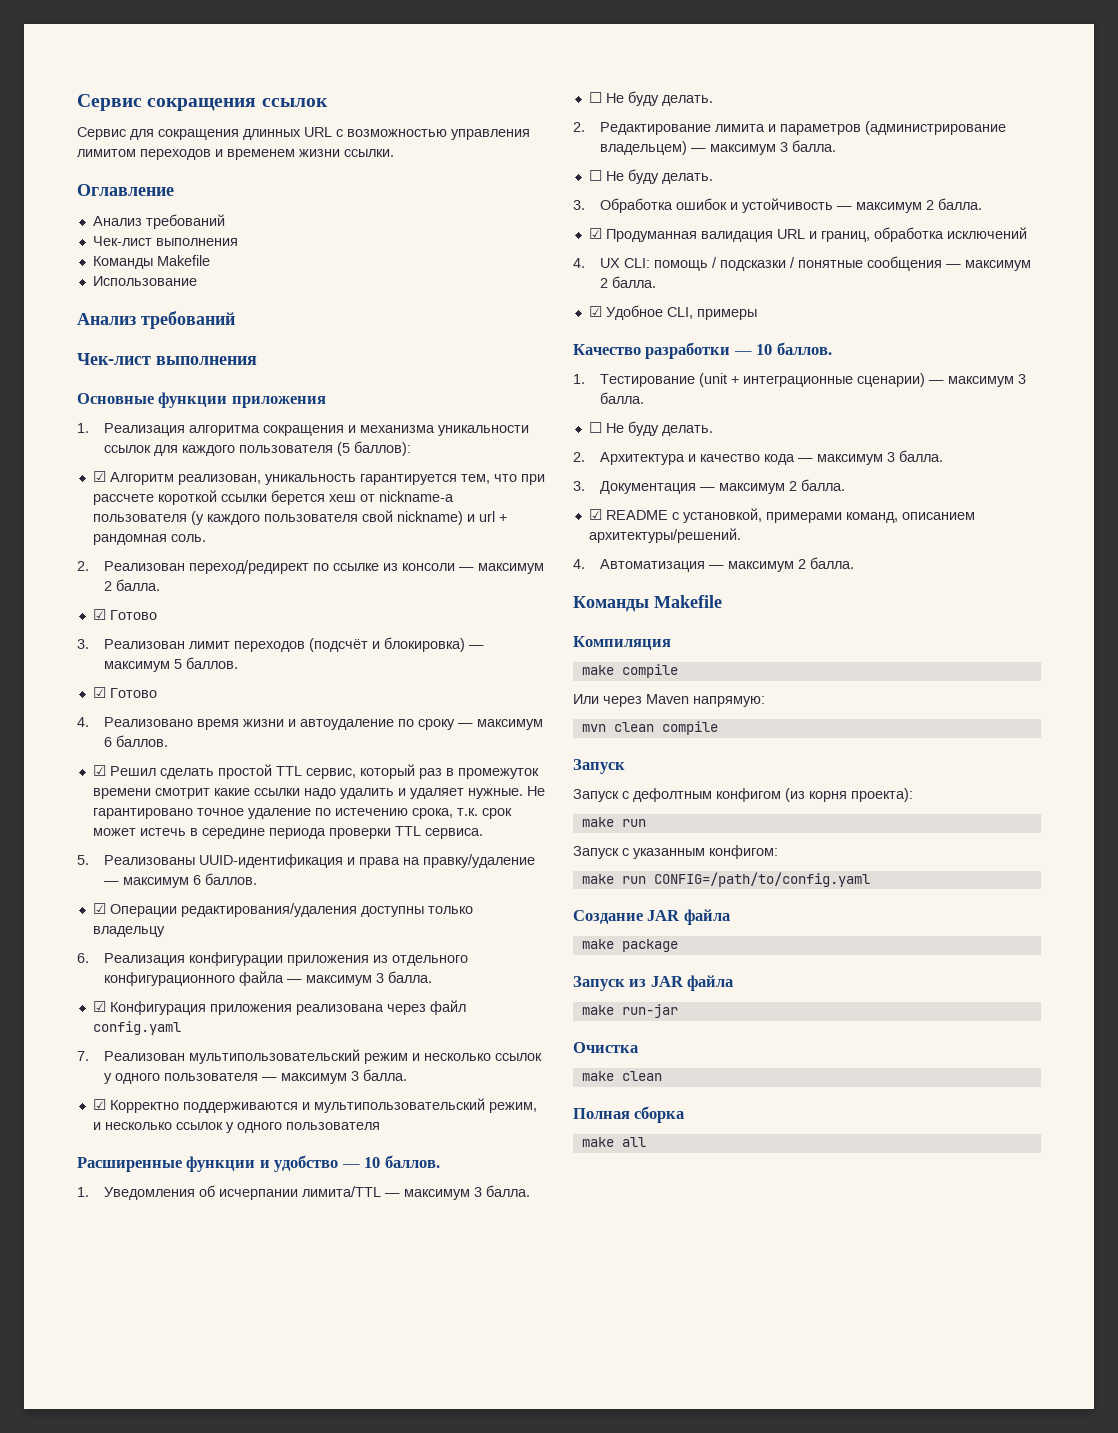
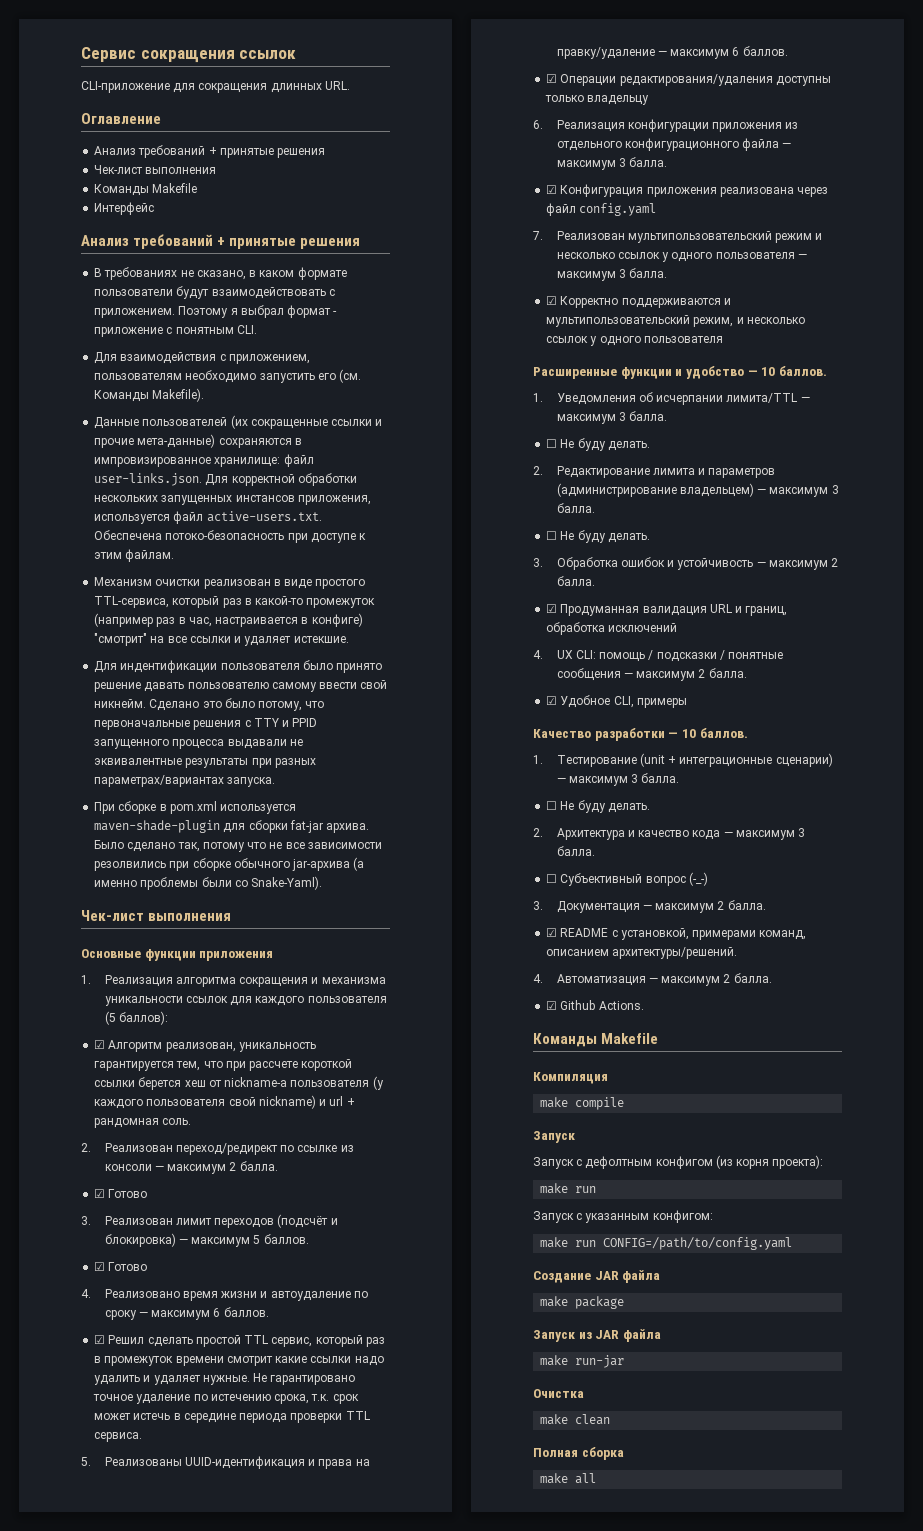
[77,127,126,140] Сервис -> [81,81,170,93] CLI-приложение
[304,127,530,140] [77,149,394,160] URL с возможностью управления лимитом переходов и временем жизни ссылки. -> [324,81,350,90] URL.
(225, 221) none -> [208,147,326,158] + принятые решения
[92,276,197,286] [77,311,235,329] Использование // Анализ требований -> [94,202,155,215] [81,234,361,249] [94,267,347,280] [94,286,335,299] [94,305,338,318] [94,325,257,337] [94,352,310,364] [94,369,362,383] [94,388,205,402] [94,415,383,429] [94,434,302,448] [94,454,314,467] [94,473,357,486] [94,495,371,505] [94,511,322,524] [94,530,367,543] [94,549,175,562] [94,577,366,589] [94,596,376,608] [94,613,363,627] [94,633,349,646] [94,660,383,673] [94,680,388,692] [94,698,325,711] [94,718,318,730] [94,739,303,749] [94,758,316,768] [94,775,276,787] [94,801,297,814] [94,820,370,833] [94,840,382,852] [94,857,365,871] [94,876,323,890] Интерфейс // Анализ требований + принятые решения // В требованиях не сказано, в каком формате пользователи будут взаимодействовать с приложением. Поэтому я выбрал формат - приложение с понятным CLI. // Для взаимодействия с приложением, пользователям необходимо запустить его (см. Команды Makefile). // Данные пользователей (их сокращенные ссылки и прочие мета-данные) сохраняются в импровизированное хранилище: файл user-links.json. Для корректной обработки нескольких запущенных инстансов приложения, используется файл active-users.txt. Обеспечена потоко-безопасность при доступе к этим файлам. // Механизм очистки реализован в виде простого TTL-сервиса, который раз в какой-то промежуток (например раз в час, настраивается в конфиге) "смотрит" на все ссылки и удаляет истекшие. // Для индентификации пользователя было принято решение давать пользователю самому ввести свой никнейм. Сделано это было потому, что первоначальные решения с TTY и PPID запущенного процесса выдавали не эквивалентные результаты при разных параметрах/вариантах запуска. // При сборке в pom.xml используется maven-shade-plugin для сборки fat-jar архива. Было сделано так, потому что не все зависимости резолвились при сборке обычного jar-архива (а именно проблемы были со Snake-Yaml).
(943, 456) none -> [546,872,708,886] // ☐ Субъективный вопрос (-_-)
(854, 563) none -> [546,1000,644,1010] // ☑ Github Actions.
[573,694,765,707] [581,721,718,735] // Или через Maven напрямую: // mvn clean compile -> (625, 1103) none

